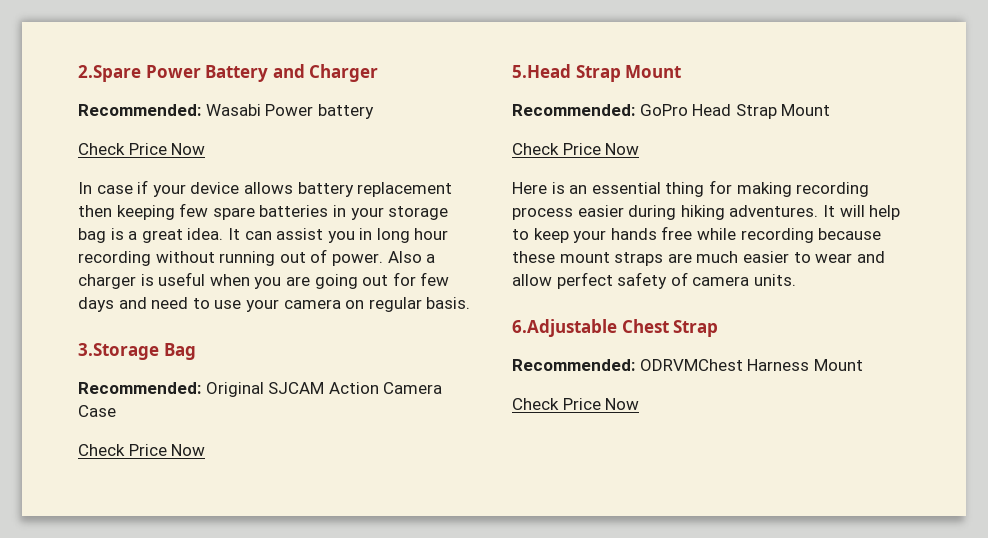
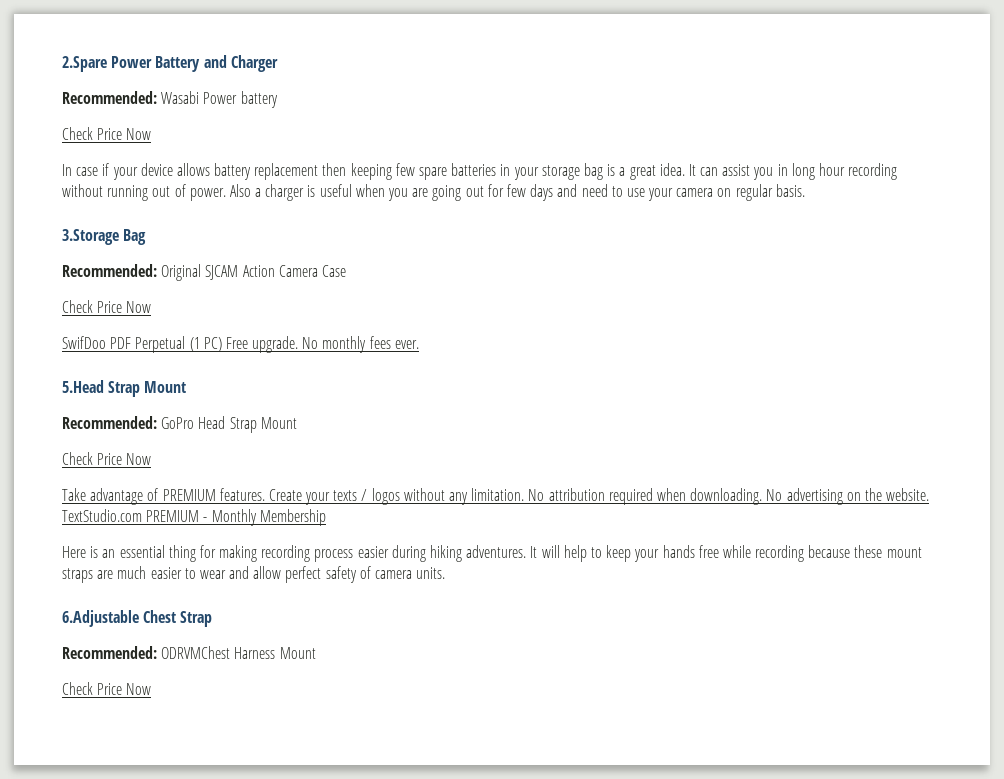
(206, 450) none -> [62,336,419,353] // SwifDoo PDF Perpetual (1 PC) Free upgrade. No monthly fees ever.
(640, 149) none -> [62,488,930,505] [62,509,326,526] // Take advantage of PREMIUM features. Create your texts / logos without any limitation. No attribution required when downloading. No advertising on the website. TextStudio.com PREMIUM - Monthly Membership

